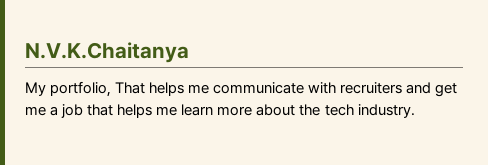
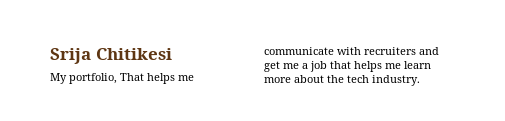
[25,42,189,63] N.V.K.Chaitanya -> [50,48,172,64] Srija Chitikesi

